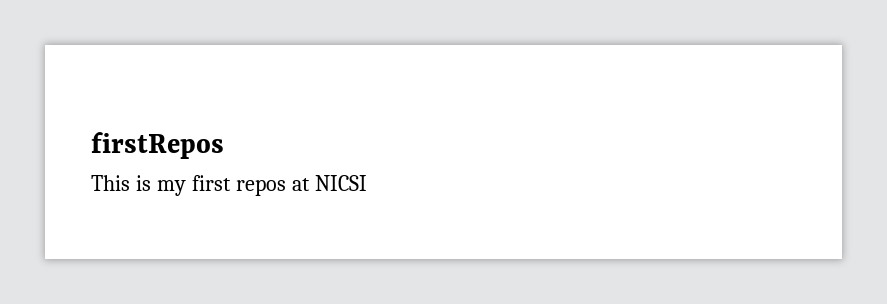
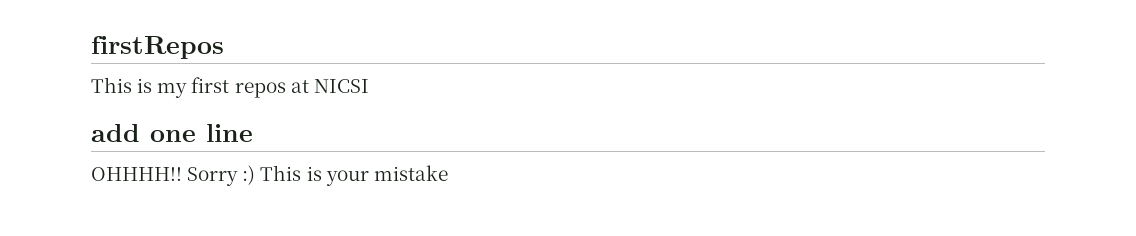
(367, 183) none -> [91,124,253,142] [91,165,448,186] // add one line // OHHHH!! Sorry :) This is your mistake

